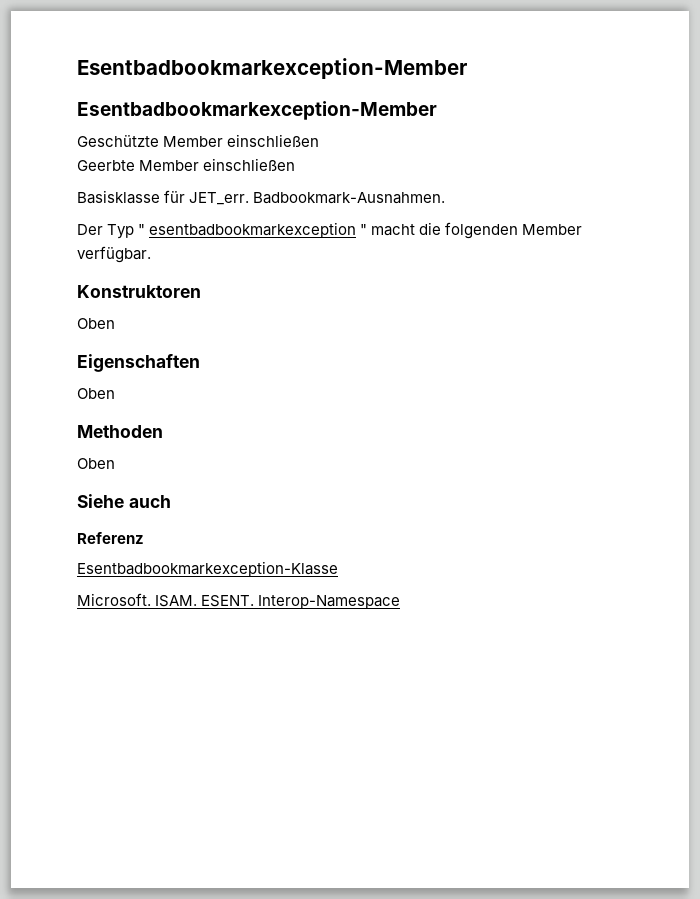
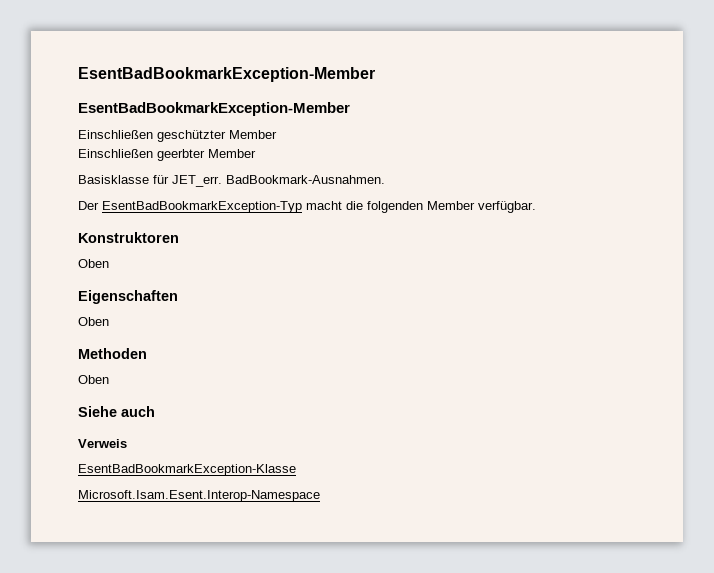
[77,58,467,79] [77,101,437,120] [77,134,320,147] [77,158,296,171] Esentbadbookmarkexception-Member // Esentbadbookmarkexception-Member // Geschützte Member einschließen // Geerbte Member einschließen -> [78,67,375,82] [78,102,350,116] [78,130,277,142] [78,149,256,161] EsentBadBookmarkException-Member // EsentBadBookmarkException-Member // Einschließen geschützter Member // Einschließen geerbter Member
[253,192,446,204] Badbookmark-Ausnahmen. -> [226,175,385,184] BadBookmark-Ausnahmen.
[107,222,368,239] Typ " esentbadbookmarkexception " -> [102,201,302,213] EsentBadBookmarkException-Typ
[77,532,144,544] [77,561,338,577] [77,593,401,609] Referenz // Esentbadbookmarkexception-Klasse // Microsoft. ISAM. ESENT. Interop-Namespace -> [78,439,127,448] [78,464,296,476] [78,490,320,502] Verweis // EsentBadBookmarkException-Klasse // Microsoft.Isam.Esent.Interop-Namespace

